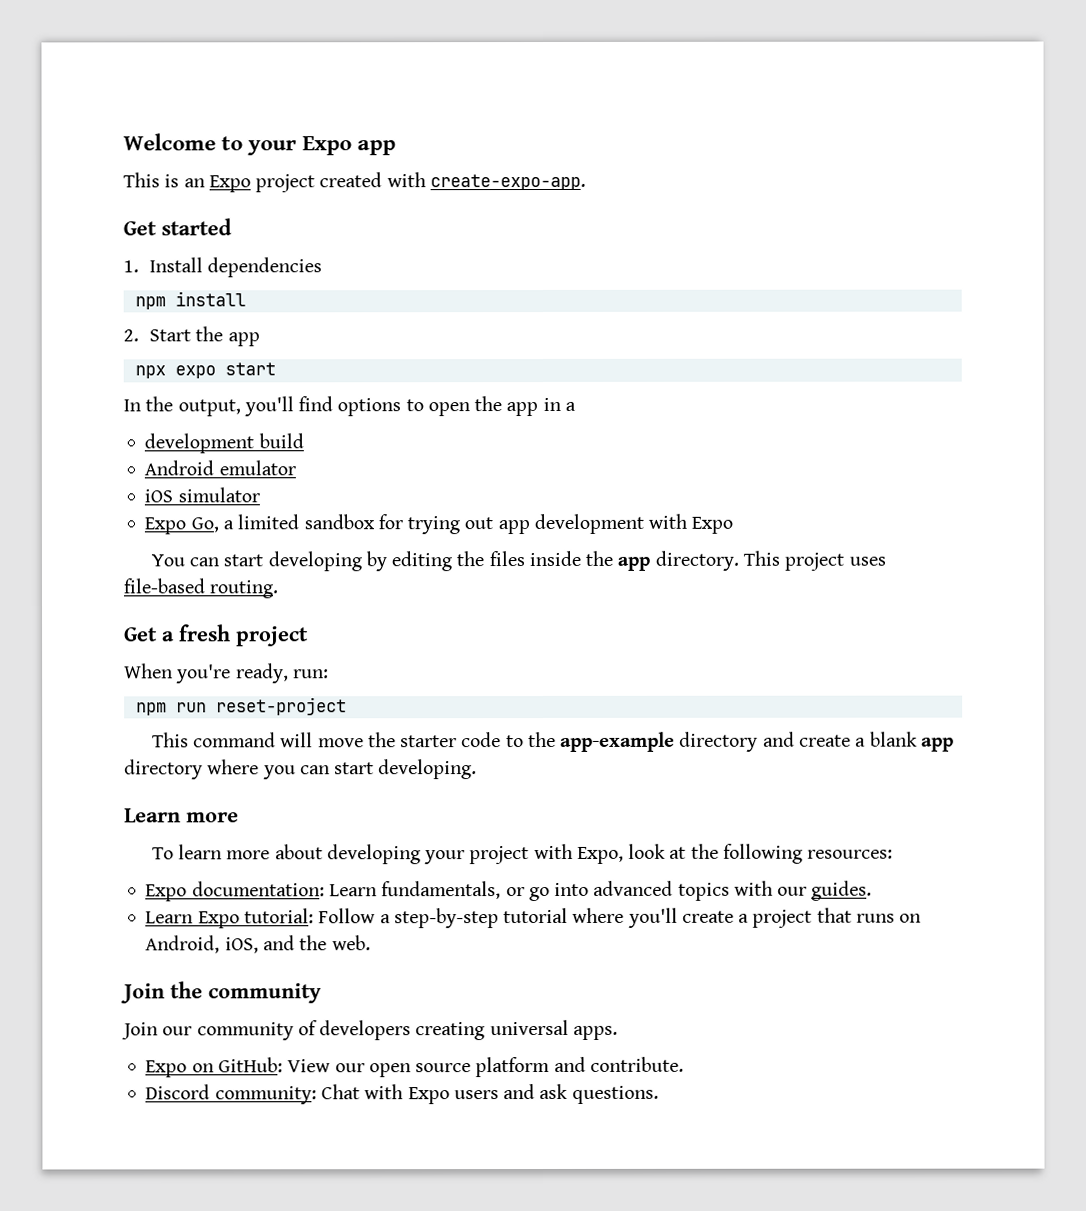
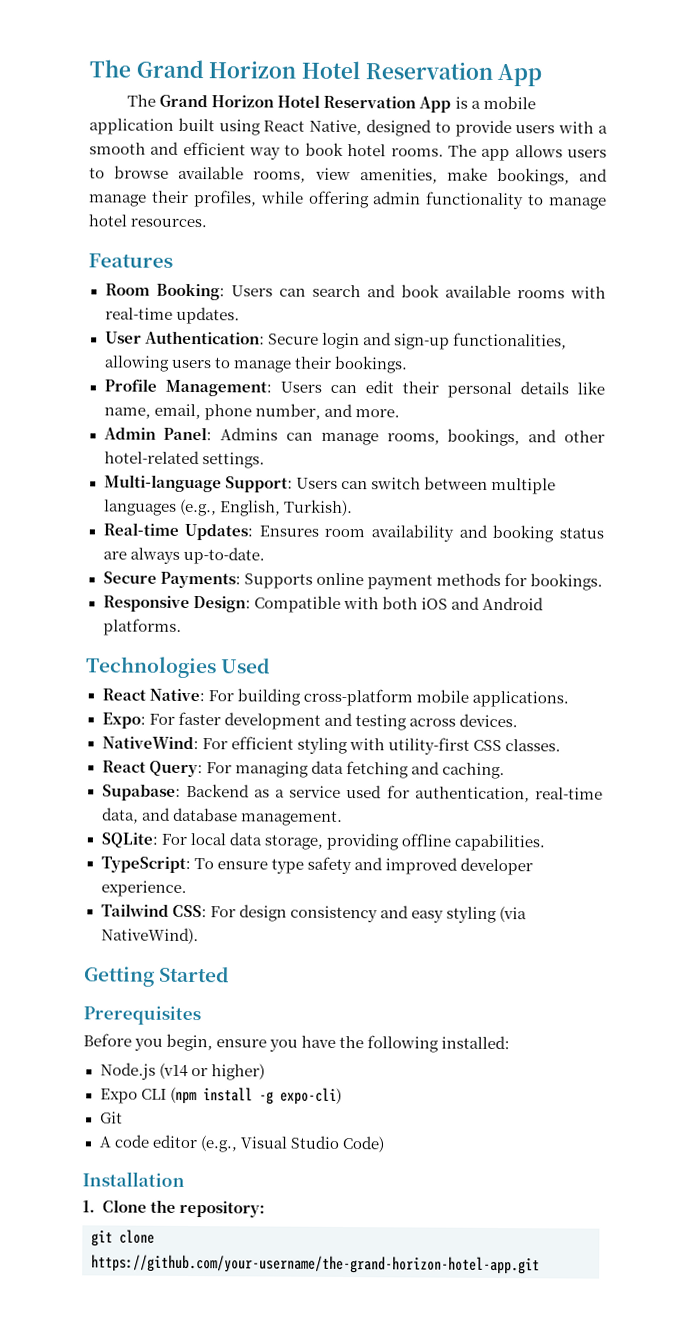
[123,133,397,156] [123,172,586,193] [123,218,232,236] [123,257,323,278] [134,291,246,310] [123,326,260,347] [134,362,276,379] [123,396,576,417] [144,433,304,454] [144,460,296,476] [144,487,260,503] [144,513,734,535] [150,550,886,572] [123,578,279,599] [124,624,309,647] [124,663,329,684] [135,697,347,716] [151,731,954,752] [124,759,478,780] [124,808,239,823] [151,843,894,865] [145,880,873,902] [145,907,922,929] [145,935,371,954] [120,981,322,1004] [121,1019,618,1041] [145,1056,684,1078] [145,1083,659,1105] Welcome to your Expo app // This is an Expo project created with create-expo-app. // Get started // 1. Install dependencies // npm install // 2. Start the app // npx expo start // In the output, you'll find options to open the app in a // development build // Android emulator // iOS simulator // Expo Go, a limited sandbox for trying out app development with Expo // You can start developing by editing the files inside the app directory. This project uses file-based routing. // Get a fresh project // When you're ready, run: // npm run reset-project // This command will move the starter code to the app-example directory and create a blank app directory where you can start developing. // Learn more // To learn more about developing your project with Expo, look at the following resources: // Expo documentation: Learn fundamentals, or go into advanced topics with our guides. // Learn Expo tutorial: Follow a step-by-step tutorial where you'll create a project that runs on Android, iOS, and the web. // Join the community // Join our community of developers creating universal apps. // Expo on GitHub: View our open source platform and contribute. // Discord community: Chat with Expo users and ask questions. -> [89,59,543,87] [127,94,536,113] [89,117,609,138] [89,141,608,162] [89,165,608,186] [88,190,607,210] [88,214,208,228] [88,253,173,268] [104,282,606,301] [104,306,240,325] [104,330,567,350] [103,355,408,374] [103,378,605,399] [103,403,400,421] [103,426,605,447] [103,450,265,469] [103,474,556,495] [103,498,353,517] [102,522,605,543] [102,546,265,565] [102,571,603,591] [102,595,544,613] [102,618,182,636] [85,656,272,679] [101,688,569,708] [101,711,518,731] [101,736,561,755] [101,760,505,780] [101,783,603,803] [101,807,343,826] [100,832,545,852] [100,856,533,876] [100,880,187,897] [100,903,527,923] [100,927,199,945] [83,965,231,987] [83,1005,201,1026] [83,1033,511,1053] [99,1062,265,1081] [99,1086,342,1105] [99,1111,123,1124] [98,1134,384,1153] [82,1171,185,1187] [82,1199,265,1218] [91,1229,155,1247] [91,1254,540,1275] The Grand Horizon Hotel Reservation App // The Grand Horizon Hotel Reservation App is a mobile application built using React Native, designed to provide users with a smooth and efficient way to book hotel rooms. The app allows users to browse available rooms, view amenities, make bookings, and manage their profiles, while offering admin functionality to manage hotel resources. // Features // Room Booking: Users can search and book available rooms with real-time updates. // User Authentication: Secure login and sign-up functionalities, allowing users to manage their bookings. // Profile Management: Users can edit their personal details like name, email, phone number, and more. // Admin Panel: Admins can manage rooms, bookings, and other hotel-related settings. // Multi-language Support: Users can switch between multiple languages (e.g., English, Turkish). // Real-time Updates: Ensures room availability and booking status are always up-to-date. // Secure Payments: Supports online payment methods for bookings. // Responsive Design: Compatible with both iOS and Android platforms. // Technologies Used // React Native: For building cross-platform mobile applications. // Expo: For faster development and testing across devices. // NativeWind: For efficient styling with utility-first CSS classes. // React Query: For managing data fetching and caching. // Supabase: Backend as a service used for authentication, real-time data, and database management. // SQLite: For local data storage, providing offline capabilities. // TypeScript: To ensure type safety and improved developer experience. // Tailwind CSS: For design consistency and easy styling (via NativeWind). // Getting Started // Prerequisites // Before you begin, ensure you have the following installed: // Node.js (v14 or higher) // Expo CLI (npm install -g expo-cli) // Git // A code editor (e.g., Visual Studio Code) // Installation // 1. Clone the repository: // git clone https://github.com/your-username/the-grand-horizon-hotel-app.git

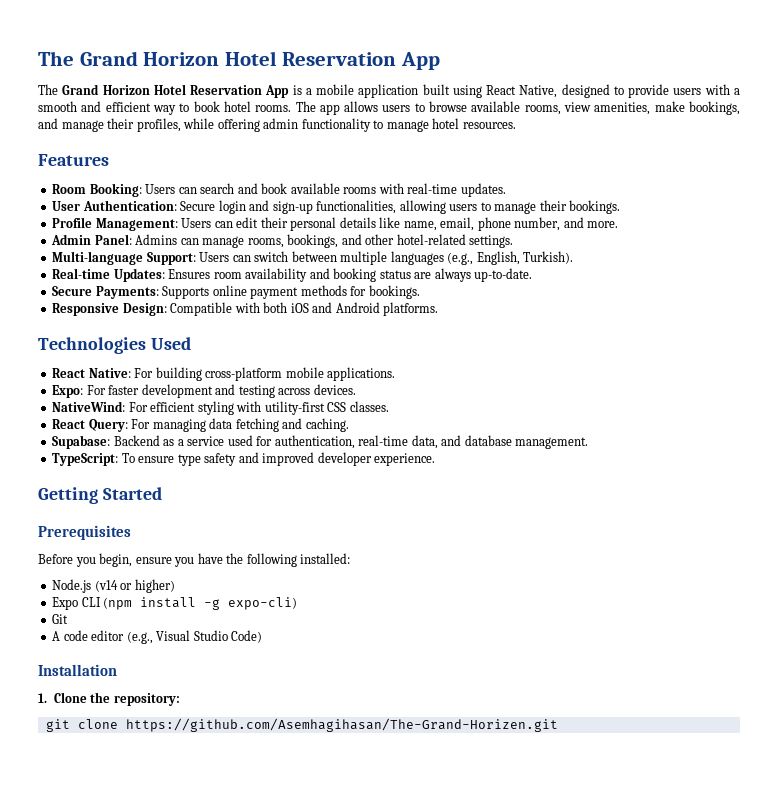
[100,832,545,852] // SQLite: For local data storage, providing offline capabilities. -> (589, 443) none
[100,903,527,923] [100,927,199,945] // Tailwind CSS: For design consistency and easy styling (via NativeWind). -> (436, 459) none
[91,1254,540,1275] https://github.com/your-username/the-grand-horizon-hotel-app.git -> [125,718,558,732] https://github.com/Asemhagihasan/The-Grand-Horizen.git

